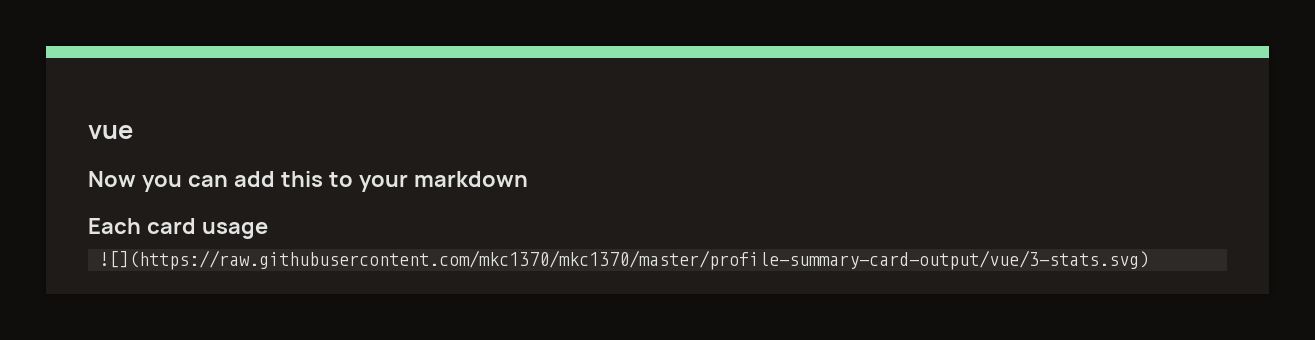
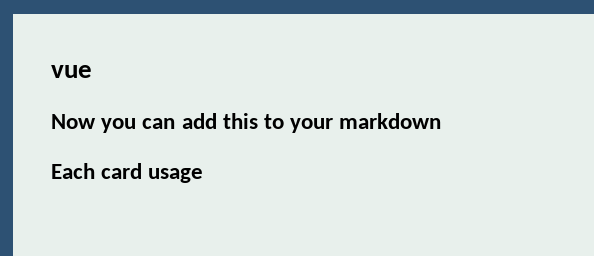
[99,250,1150,270] // ![](https://raw.githubusercontent.com/mkc1370/mkc1370/master/profile-summary-card-output/vue/3-stats.svg) -> (204, 175) none

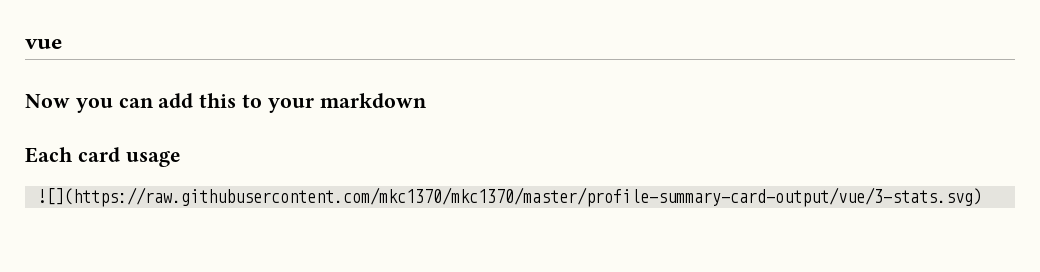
(204, 175) none -> [37,187,982,207] // ![](https://raw.githubusercontent.com/mkc1370/mkc1370/master/profile-summary-card-output/vue/3-stats.svg)

